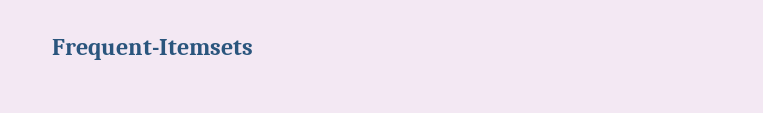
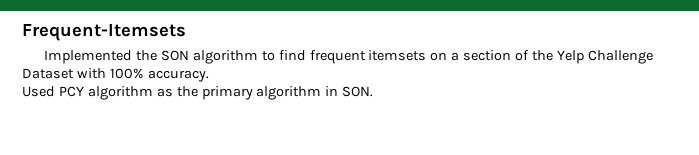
(253, 49) none -> [44,50,653,64] [22,68,209,82] [22,86,374,100] // Implemented the SON algorithm to find frequent itemsets on a section of the Yelp Challenge Dataset with 100% accuracy. // Used PCY algorithm as the primary algorithm in SON.

